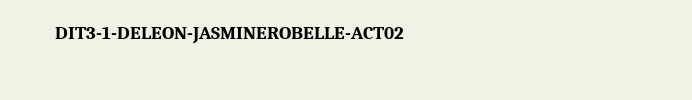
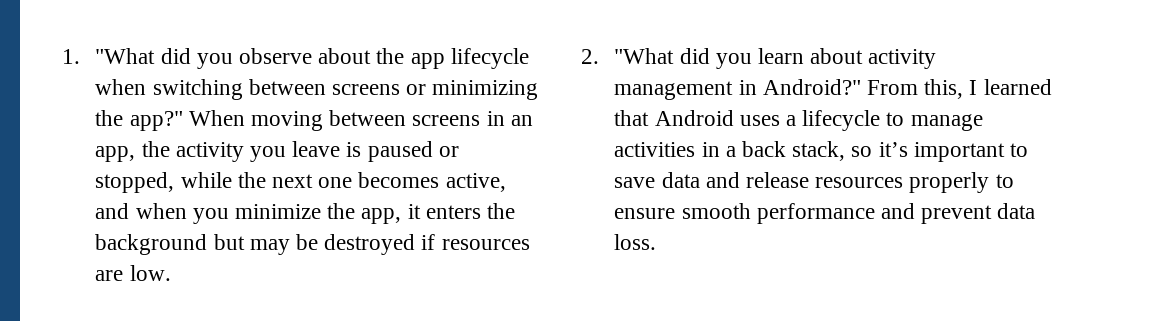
[55,26,404,44] DIT3-1-DELEON-JASMINEROBELLE-ACT02 -> [62,48,529,69] [95,79,539,100] [95,110,533,131] [95,141,459,162] [95,172,506,193] [95,203,516,224] [95,234,530,255] [95,265,171,281] [581,48,937,69] [614,79,1052,100] [614,110,983,131] [614,141,1029,162] [614,172,1014,193] [614,203,1036,224] [614,234,657,250] 1. "What did you observe about the app lifecycle when switching between screens or minimizing the app?" When moving between screens in an app, the activity you leave is paused or stopped, while the next one becomes active, and when you minimize the app, it enters the background but may be destroyed if resources are low. // 2. "What did you learn about activity management in Android?" From this, I learned that Android uses a lifecycle to manage activities in a back stack, so it’s important to save data and release resources properly to ensure smooth performance and prevent data loss.

